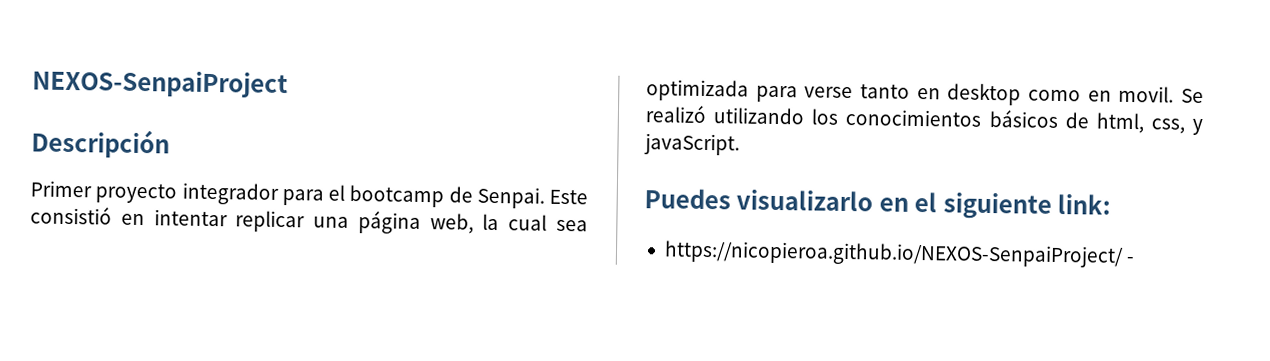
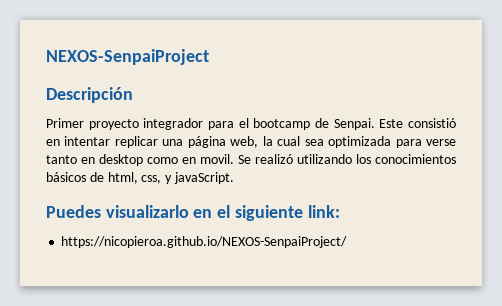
[1126,256,1135,264] - -> (348, 242) none

